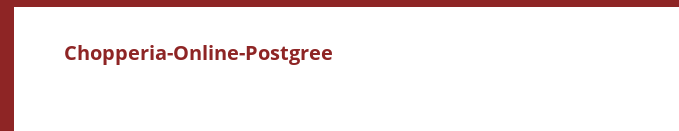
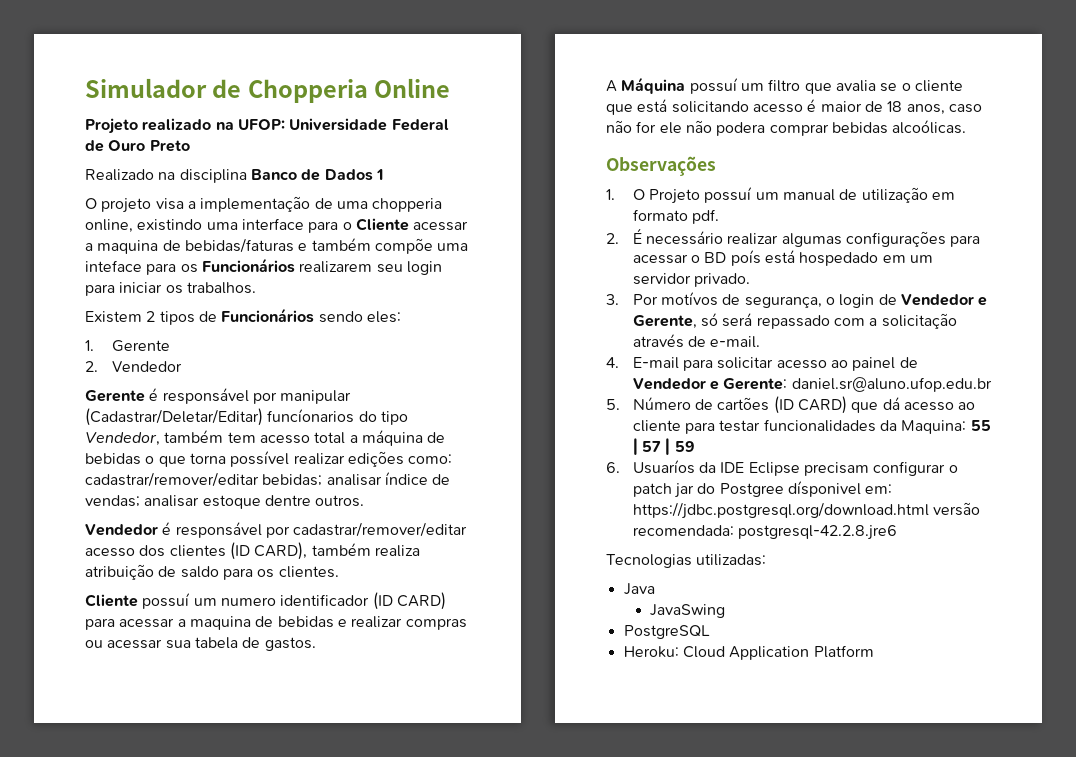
[64,45,333,65] Chopperia-Online-Postgree -> [85,78,451,103] [85,118,449,134] [85,140,190,152] [85,169,384,183] [85,196,443,213] [85,218,469,233] [85,238,469,254] [85,258,442,275] [85,282,256,296] [85,308,401,325] [85,340,170,352] [85,361,182,372] [85,388,352,404] [85,408,408,426] [85,430,446,446] [85,451,453,467] [85,472,451,487] [85,495,365,509] [85,522,468,538] [85,542,420,560] [85,564,339,580] [85,592,446,610] [85,616,467,630] [85,637,316,651] [606,77,963,94] [606,99,982,115] [606,120,967,136] [606,156,716,176] [606,187,956,204] [632,209,720,224] [606,228,981,247] [632,250,934,266] [632,273,751,287] [606,292,988,308] [632,313,957,329] [632,334,761,348] [606,357,918,371] [632,377,992,392] [606,396,976,414] [632,419,991,434] [632,438,694,455] [606,460,958,476] [632,481,893,498] [632,502,981,519] [632,525,898,540] [606,554,767,568] [623,583,655,595] [650,604,726,618] [623,625,710,639] [623,645,874,660] Simulador de Chopperia Online // Projeto realizado na UFOP: Universidade Federal de Ouro Preto // Realizado na disciplina Banco de Dados 1 // O projeto visa a implementação de uma chopperia online, existindo uma interface para o Cliente acessar a maquina de bebidas/faturas e também compõe uma inteface para os Funcionários realizarem seu login para iniciar os trabalhos. // Existem 2 tipos de Funcionários sendo eles: // 1. Gerente // 2. Vendedor // Gerente é responsável por manipular (Cadastrar/Deletar/Editar) funcíonarios do tipo Vendedor, também tem acesso total a máquina de bebidas o que torna possível realizar edições como: cadastrar/remover/editar bebidas; analisar índice de vendas; analisar estoque dentre outros. // Vendedor é responsável por cadastrar/remover/editar acesso dos clientes (ID CARD), também realiza atribuição de saldo para os clientes. // Cliente possuí um numero identificador (ID CARD) para acessar a maquina de bebidas e realizar compras ou acessar sua tabela de gastos. // A Máquina possuí um filtro que avalia se o cliente que está solicitando acesso é maior de 18 anos, caso não for ele não podera comprar bebidas alcoólicas. // Observações // 1. O Projeto possuí um manual de utilização em formato pdf. // 2. É necessário realizar algumas configurações para acessar o BD poís está hospedado em um servidor privado. // 3. Por motívos de segurança, o login de Vendedor e Gerente, só será repassado com a solicitação através de e-mail. // 4. E-mail para solicitar acesso ao painel de Vendedor e Gerente: daniel.sr@aluno.ufop.edu.br // 5. Número de cartões (ID CARD) que dá acesso ao cliente para testar funcionalidades da Maquina: 55 | 57 | 59 // 6. Usuaríos da IDE Eclipse precisam configurar o patch jar do Postgree dísponivel em: https://jdbc.postgresql.org/download.html versão recomendada: postgresql-42.2.8.jre6 // Tecnologias utilizadas: // Java // JavaSwing // PostgreSQL // Heroku: Cloud Application Platform

